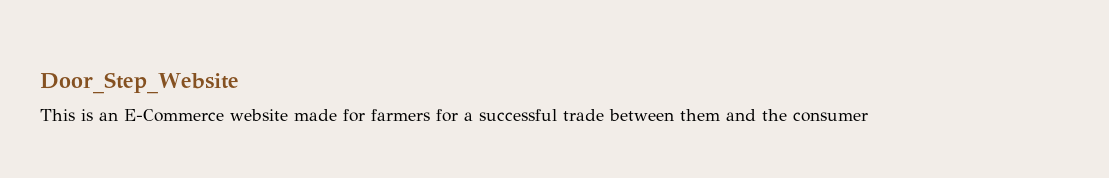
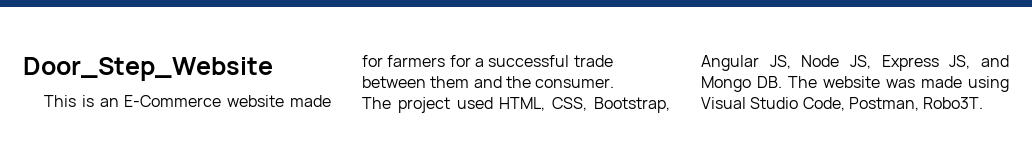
[793,112,868,122] consumer -> [535,78,615,88] [362,97,670,113] [701,55,1009,71] [701,76,1009,92] [701,97,984,111] consumer. // The project used HTML, CSS, Bootstrap, Angular JS, Node JS, Express JS, and Mongo DB. The website was made using Visual Studio Code, Postman, Robo3T.

